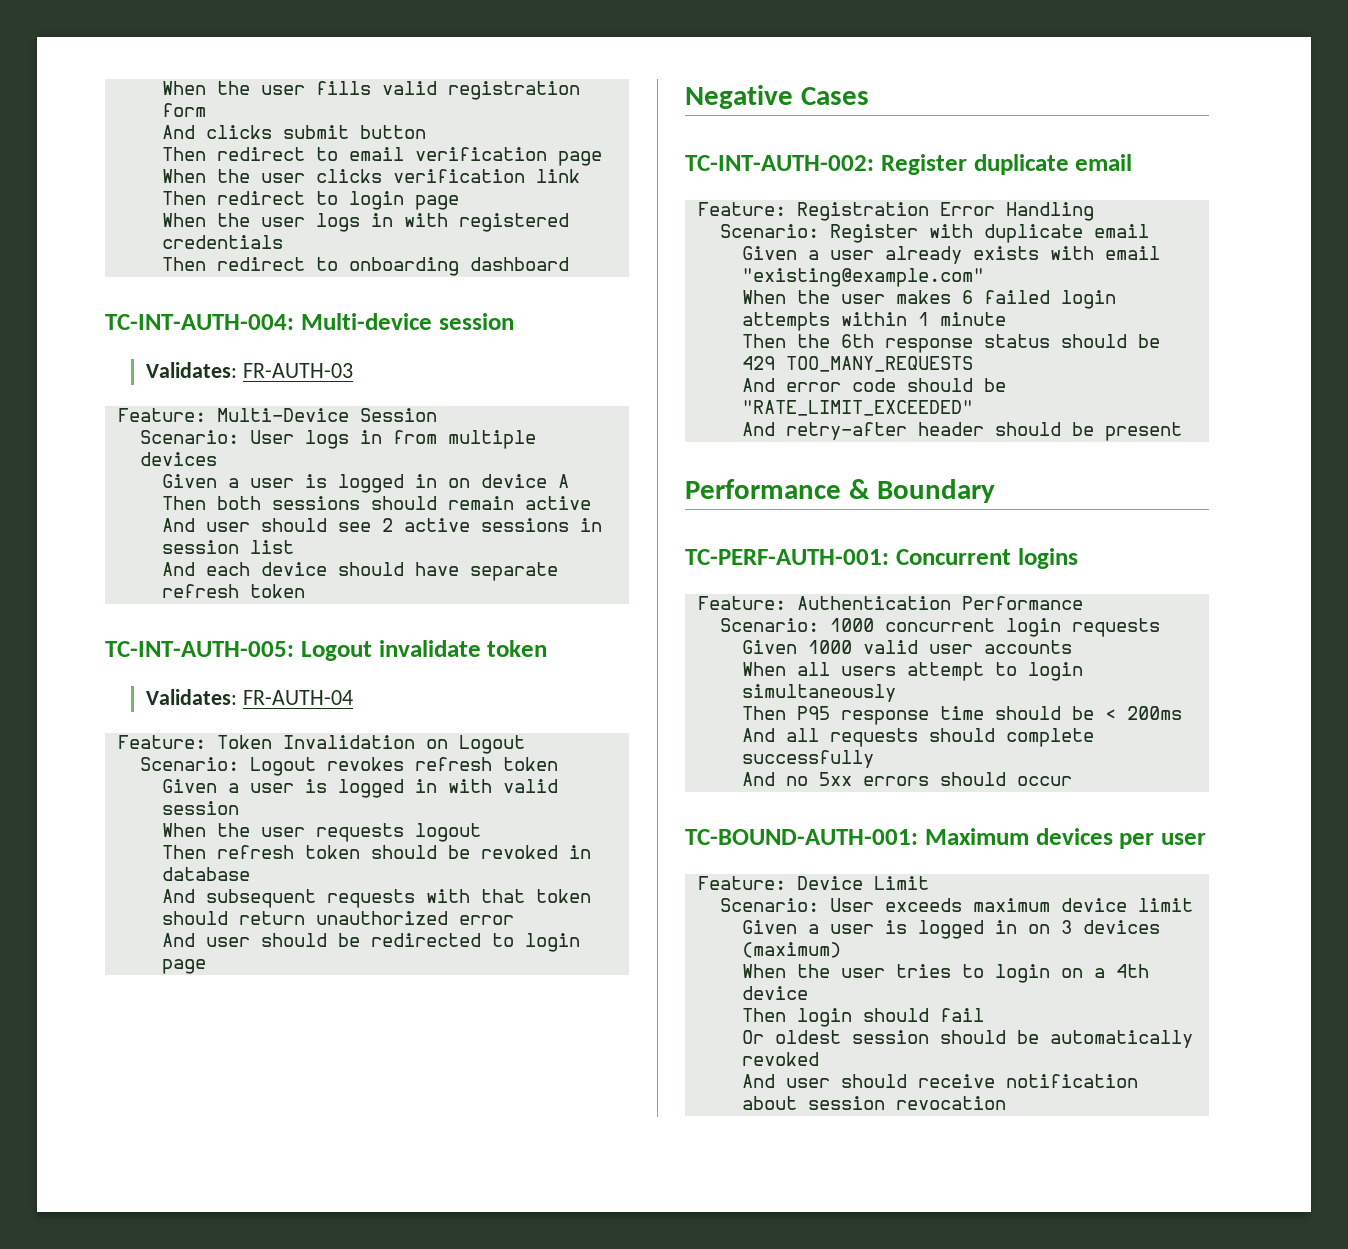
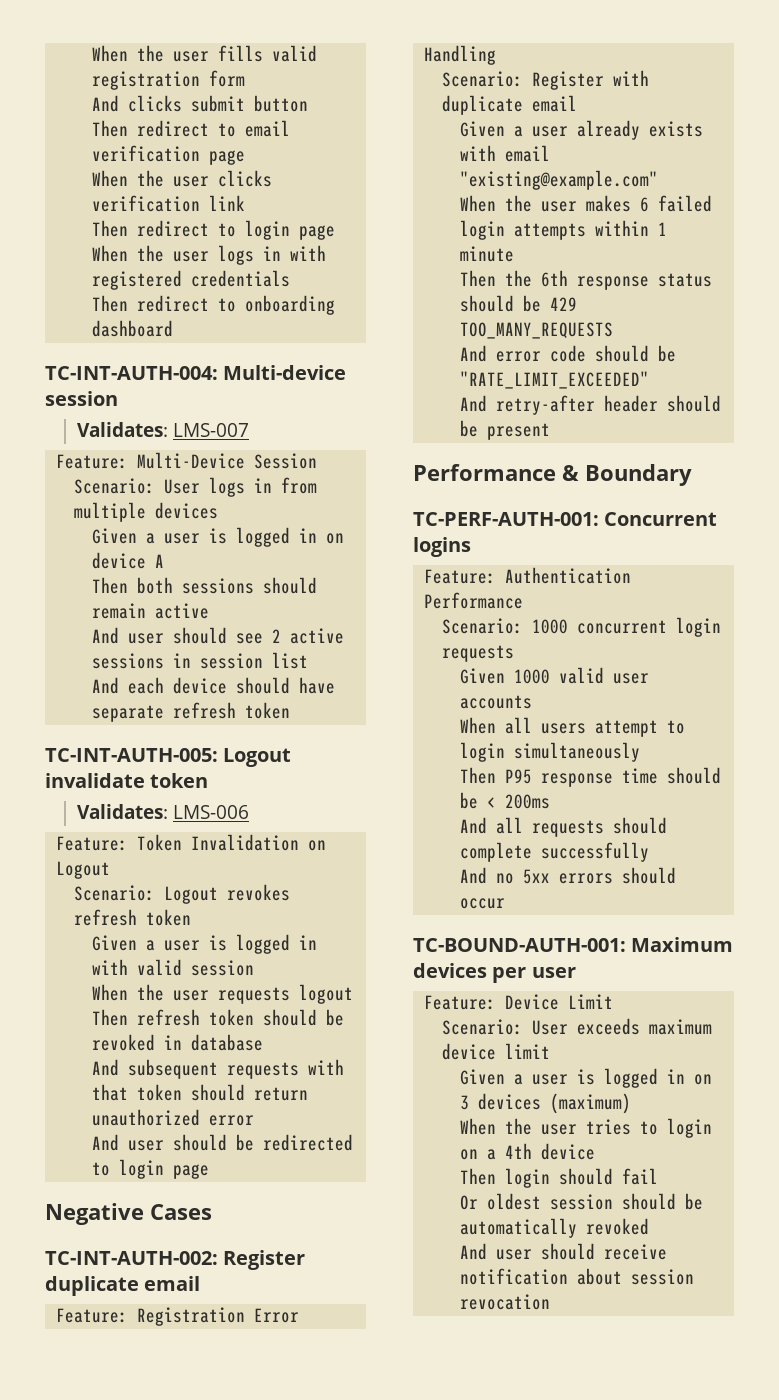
[242,363,353,378] FR-AUTH-03 -> [172,423,249,437] LMS-007
[242,690,353,705] FR-AUTH-04 -> [172,805,249,819] LMS-006

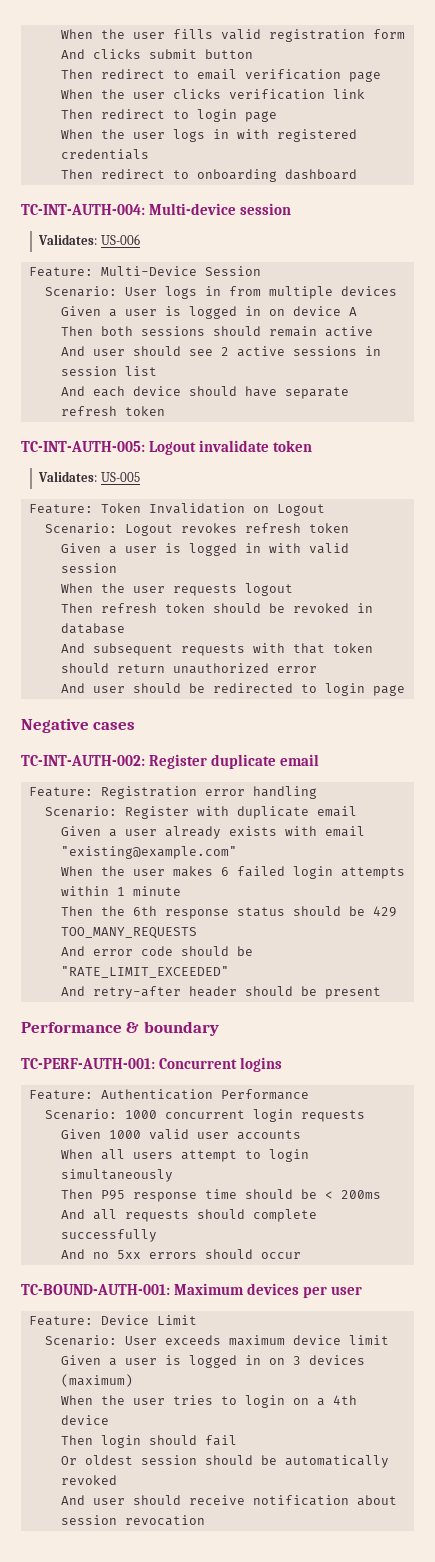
[172,423,249,437] LMS-007 -> [100,234,140,245] US-006
[172,805,249,819] LMS-006 -> [100,472,140,482] US-005
[150,1204,212,1220] Cases -> [93,722,136,730] cases
[254,1308,300,1323] [424,45,497,65] Error Handling -> [204,786,317,799] error handling
[585,464,692,486] Boundary -> [143,1021,219,1036] boundary

